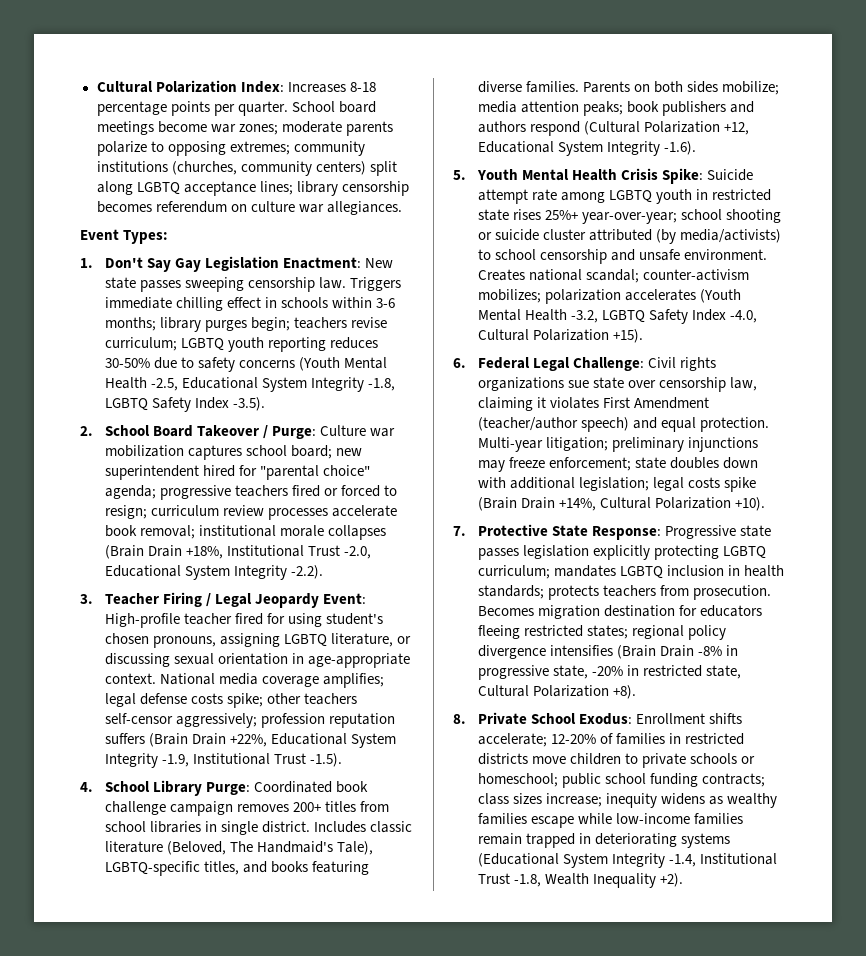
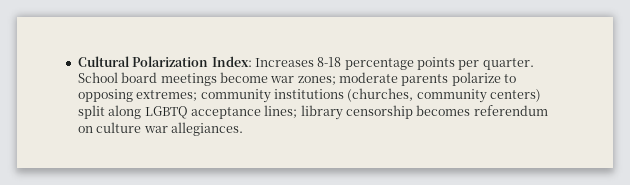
[80,229,169,244] [80,256,394,272] [105,277,402,292] [105,297,396,311] [105,317,388,332] [105,337,379,352] [105,357,388,372] [105,377,396,392] [105,397,266,412] [80,425,396,439] [105,445,363,460] [105,465,371,480] [105,485,398,500] [105,505,398,520] [105,525,387,540] [105,545,372,559] [105,565,324,580] [80,592,367,608] [105,613,384,628] [105,633,412,648] [105,653,411,668] [105,673,385,688] [105,693,358,708] [105,713,396,728] [105,733,397,748] [105,753,343,768] [80,780,369,796] [105,801,390,816] [105,821,413,835] [105,841,374,855] [105,861,370,876] [478,81,780,95] [478,101,755,116] [478,121,750,136] [478,141,697,156] [453,168,754,184] [478,189,772,204] [478,209,782,224] [478,229,782,244] [478,249,768,264] [478,269,750,283] [478,289,742,304] [478,309,758,324] [478,329,644,343] [453,357,717,371] [478,377,758,392] [478,397,710,411] [478,417,770,432] [478,437,759,452] [478,457,759,472] [478,477,757,492] [478,497,766,511] [453,524,772,540] [478,545,767,560] [478,565,785,579] [478,585,772,600] [478,605,763,619] [478,625,727,640] [478,645,739,659] [478,665,742,680] [478,685,637,699] [453,712,743,725] [478,733,745,747] [478,753,756,768] [478,773,766,788] [478,793,778,808] [478,813,744,828] [478,833,731,848] [478,853,778,868] [478,873,684,888] // Event Types: // 1. Don't Say Gay Legislation Enactment: New state passes sweeping censorship law. Triggers immediate chilling effect in schools within 3-6 months; library purges begin; teachers revise curriculum; LGBTQ youth reporting reduces 30-50% due to safety concerns (Youth Mental Health -2.5, Educational System Integrity -1.8, LGBTQ Safety Index -3.5). // 2. School Board Takeover / Purge: Culture war mobilization captures school board; new superintendent hired for "parental choice" agenda; progressive teachers fired or forced to resign; curriculum review processes accelerate book removal; institutional morale collapses (Brain Drain +18%, Institutional Trust -2.0, Educational System Integrity -2.2). // 3. Teacher Firing / Legal Jeopardy Event: High-profile teacher fired for using student's chosen pronouns, assigning LGBTQ literature, or discussing sexual orientation in age-appropriate context. National media coverage amplifies; legal defense costs spike; other teachers self-censor aggressively; profession reputation suffers (Brain Drain +22%, Educational System Integrity -1.9, Institutional Trust -1.5). // 4. School Library Purge: Coordinated book challenge campaign removes 200+ titles from school libraries in single district. Includes classic literature (Beloved, The Handmaid's Tale), LGBTQ-specific titles, and books featuring diverse families. Parents on both sides mobilize; media attention peaks; book publishers and authors respond (Cultural Polarization +12, Educational System Integrity -1.6). // 5. Youth Mental Health Crisis Spike: Suicide attempt rate among LGBTQ youth in restricted state rises 25%+ year-over-year; school shooting or suicide cluster attributed (by media/activists) to school censorship and unsafe environment. Creates national scandal; counter-activism mobilizes; polarization accelerates (Youth Mental Health -3.2, LGBTQ Safety Index -4.0, Cultural Polarization +15). // 6. Federal Legal Challenge: Civil rights organizations sue state over censorship law, claiming it violates First Amendment (teacher/author speech) and equal protection. Multi-year litigation; preliminary injunctions may freeze enforcement; state doubles down with additional legislation; legal costs spike (Brain Drain +14%, Cultural Polarization +10). // 7. Protective State Response: Progressive state passes legislation explicitly protecting LGBTQ curriculum; mandates LGBTQ inclusion in health standards; protects teachers from prosecution. Becomes migration destination for educators fleeing restricted states; regional policy divergence intensifies (Brain Drain -8% in progressive state, -20% in restricted state, Cultural Polarization +8). // 8. Private School Exodus: Enrollment shifts accelerate; 12-20% of families in restricted districts move children to private schools or homeschool; public school funding contracts; class sizes increase; inequity widens as wealthy families escape while low-income families remain trapped in deteriorating systems (Educational System Integrity -1.4, Institutional Trust -1.8, Wealth Inequality +2). -> (243, 129) none

